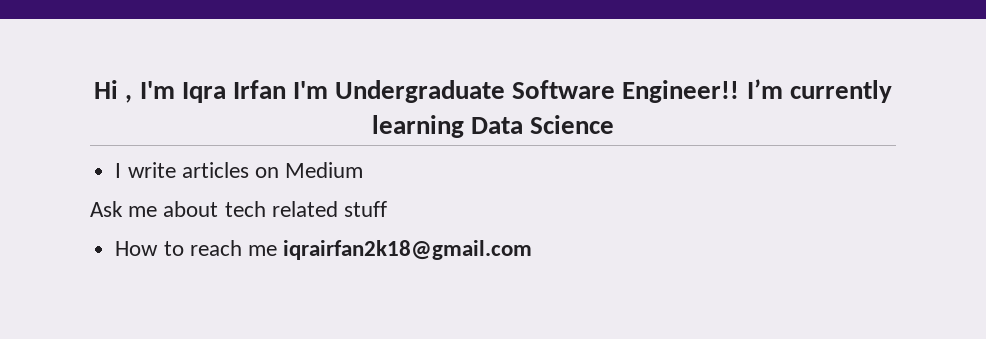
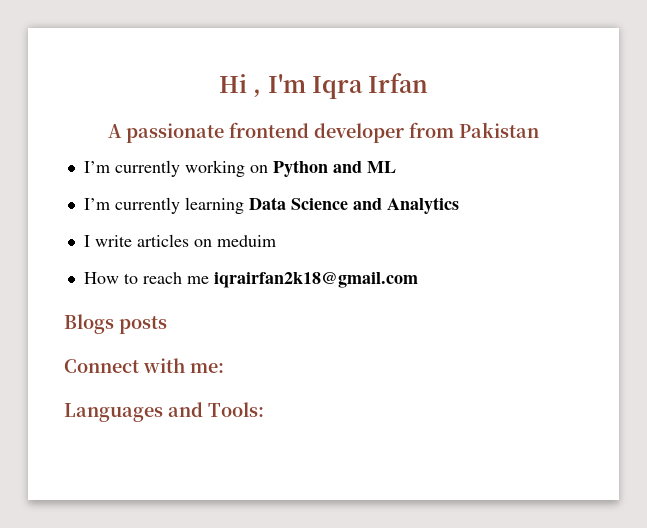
[293,80,740,103] I'm Undergraduate Software Engineer!! -> [108,122,539,143] [83,160,396,177] // A passionate frontend developer from Pakistan // I’m currently working on Python and ML //
(615, 124) none -> [352,197,459,214] and Analytics
[285,162,364,178] [90,201,388,217] Medium // Ask me about tech related stuff -> [216,235,276,247] meduim
(533, 250) none -> [64,314,167,334] [64,358,224,373] [64,402,264,422] // Blogs posts // Connect with me: // Languages and Tools:

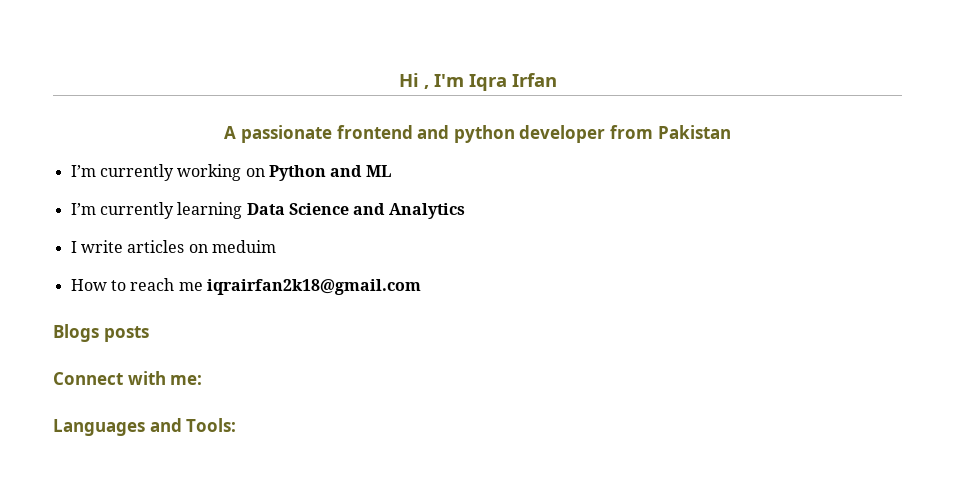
(309, 130) none -> [417,125,515,143] and python

